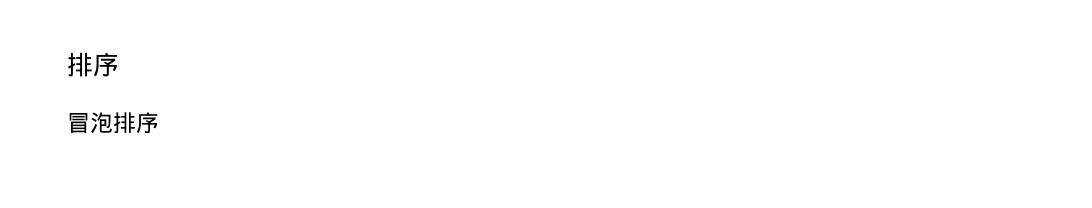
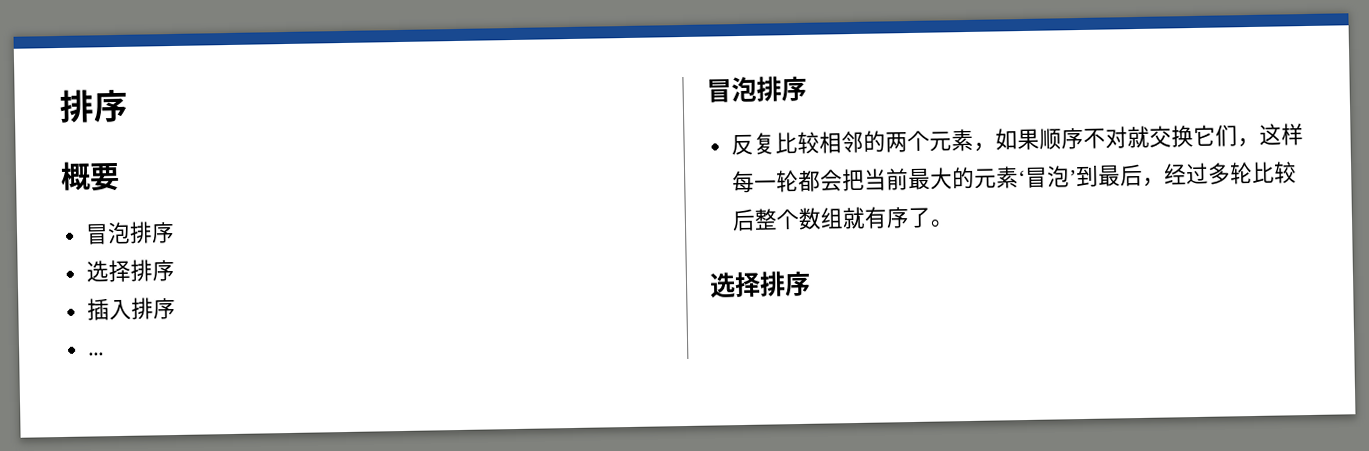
[67,52,119,77] [67,112,159,134] 排序 // 冒泡排序 -> [59,88,129,123] [60,161,120,192] [84,221,175,245] [85,259,175,283] [86,297,176,321] [87,352,104,356] [706,75,807,103] [730,123,1304,156] [731,161,1297,194] [731,206,954,232] [709,270,811,299] 排序 // 概要 // 冒泡排序 // 选择排序 // 插入排序 // ... // 冒泡排序 // 反复比较相邻的两个元素，如果顺序不对就交换它们，这样每一轮都会把当前最大的元素‘冒泡’到最后，经过多轮比较后整个数组就有序了。 // 选择排序

